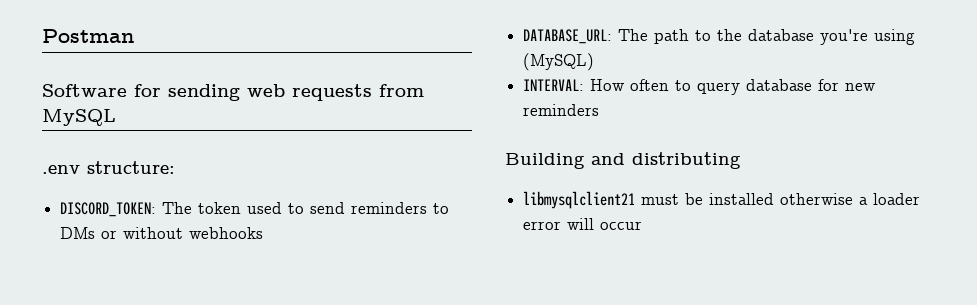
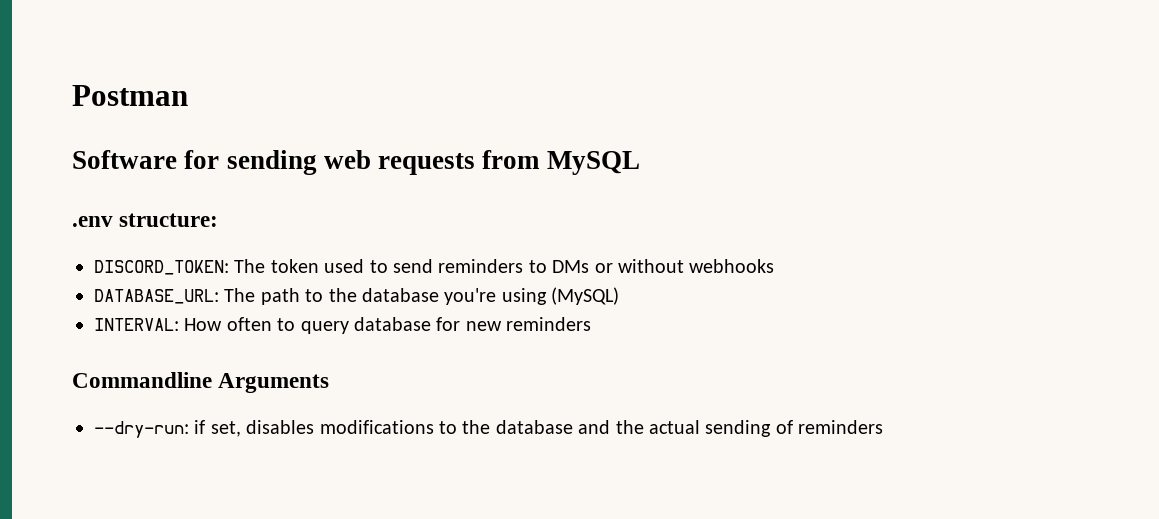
[505,152,741,169] [523,191,921,209] [523,218,643,230] Building and distributing // libmysqlclient21 must be installed otherwise a loader error will occur -> [72,372,330,393] [94,420,884,438] Commandline Arguments // --dry-run: if set, disables modifications to the database and the actual sending of reminders

